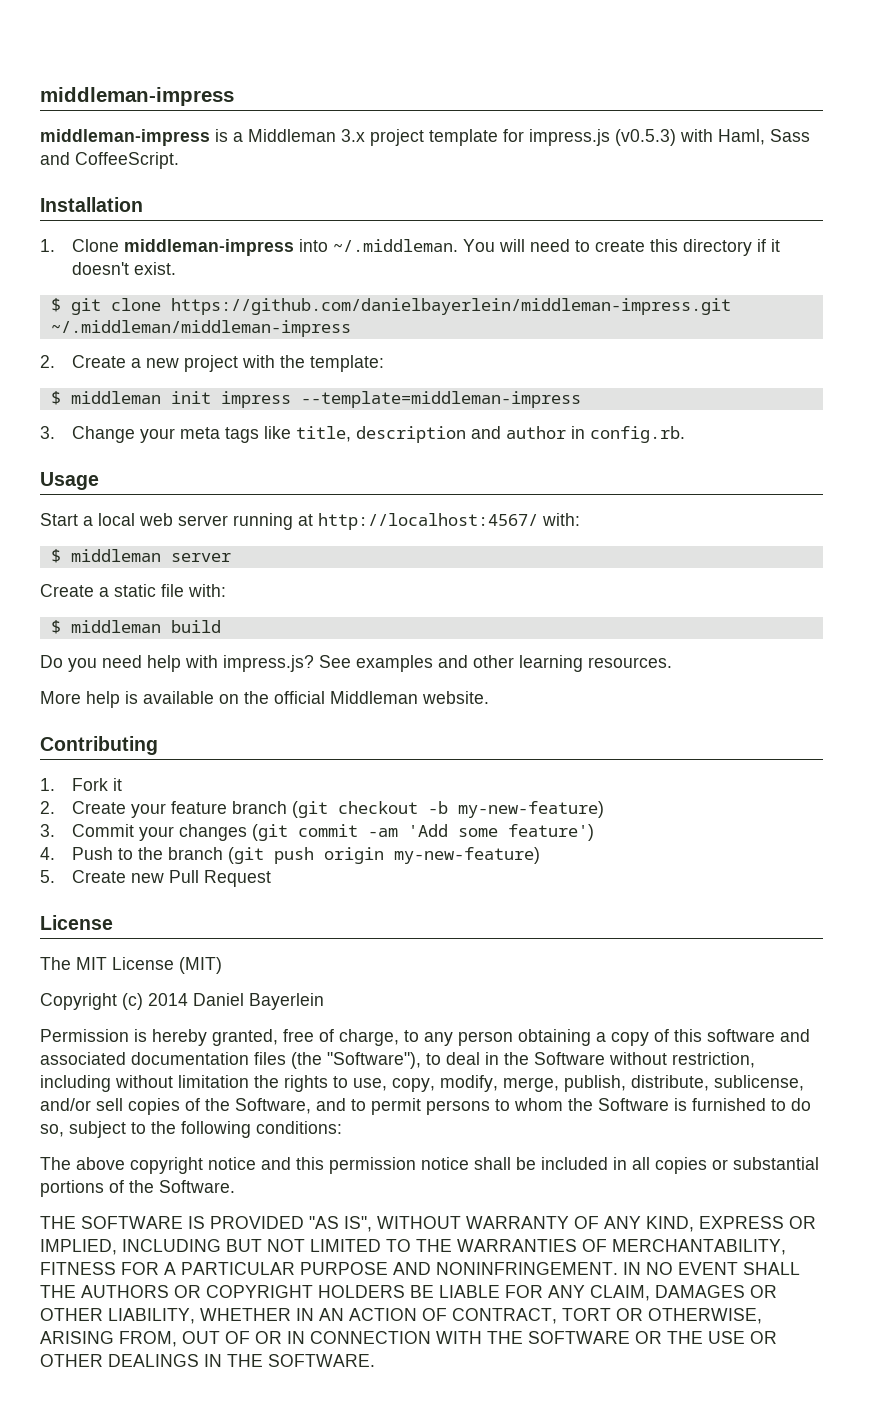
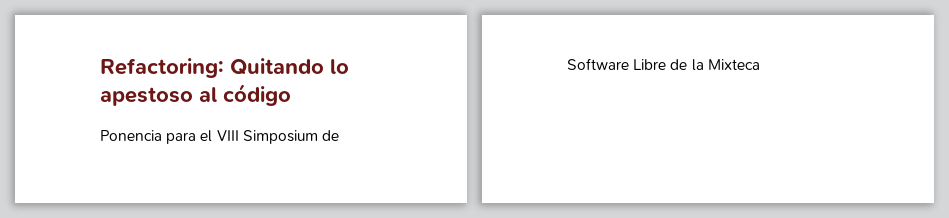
[40,87,234,106] [40,129,810,146] [40,152,179,169] [40,197,143,212] [40,239,781,256] [72,262,177,275] [50,298,731,315] [50,320,351,337] [40,355,385,372] [50,391,581,408] [40,426,686,443] [40,472,99,490] [40,513,580,530] [50,549,231,563] [40,584,226,597] [50,620,221,634] [40,655,672,672] [40,691,489,708] [40,736,158,755] [40,778,123,791] [40,801,605,818] [40,824,595,841] [40,847,541,864] [40,870,272,887] [40,915,113,930] [40,957,222,974] [40,993,324,1010] [40,1029,810,1046] [40,1052,755,1069] [40,1075,804,1092] [40,1098,811,1115] [40,1121,342,1138] [40,1157,819,1174] [40,1180,235,1197] [40,1216,816,1232] [40,1239,786,1255] [40,1262,800,1275] [40,1285,777,1301] [40,1308,762,1324] [40,1331,777,1347] [40,1354,375,1367] middleman-impress // middleman-impress is a Middleman 3.x project template for impress.js (v0.5.3) with Haml, Sass and CoffeeScript. // Installation // 1. Clone middleman-impress into ~/.middleman. You will need to create this directory if it doesn't exist. // $ git clone https://github.com/danielbayerlein/middleman-impress.git ~/.middleman/middleman-impress // 2. Create a new project with the template: // $ middleman init impress --template=middleman-impress // 3. Change your meta tags like title, description and author in config.rb. // Usage // Start a local web server running at http://localhost:4567/ with: // $ middleman server // Create a static file with: // $ middleman build // Do you need help with impress.js? See examples and other learning resources. // More help is available on the official Middleman website. // Contributing // 1. Fork it // 2. Create your feature branch (git checkout -b my-new-feature) // 3. Commit your changes (git commit -am 'Add some feature') // 4. Push to the branch (git push origin my-new-feature) // 5. Create new Pull Request // License // The MIT License (MIT) // Copyright (c) 2014 Daniel Bayerlein // Permission is hereby granted, free of charge, to any person obtaining a copy of this software and associated documentation files (the "Software"), to deal in the Software without restriction, including without limitation the rights to use, copy, modify, merge, publish, distribute, sublicense, and/or sell copies of the Software, and to permit persons to whom the Software is furnished to do so, subject to the following conditions: // The above copyright notice and this permission notice shall be included in all copies or substantial portions of the Software. // THE SOFTWARE IS PROVIDED "AS IS", WITHOUT WARRANTY OF ANY KIND, EXPRESS OR IMPLIED, INCLUDING BUT NOT LIMITED TO THE WARRANTIES OF MERCHANTABILITY, FITNESS FOR A PARTICULAR PURPOSE AND NONINFRINGEMENT. IN NO EVENT SHALL THE AUTHORS OR COPYRIGHT HOLDERS BE LIABLE FOR ANY CLAIM, DAMAGES OR OTHER LIABILITY, WHETHER IN AN ACTION OF CONTRACT, TORT OR OTHERWISE, ARISING FROM, OUT OF OR IN CONNECTION WITH THE SOFTWARE OR THE USE OR OTHER DEALINGS IN THE SOFTWARE. -> [100,58,349,78] [100,84,291,106] [100,130,339,144] [567,58,760,71] Refactoring: Quitando lo apestoso al código // Ponencia para el VIII Simposium de Software Libre de la Mixteca

